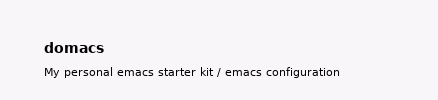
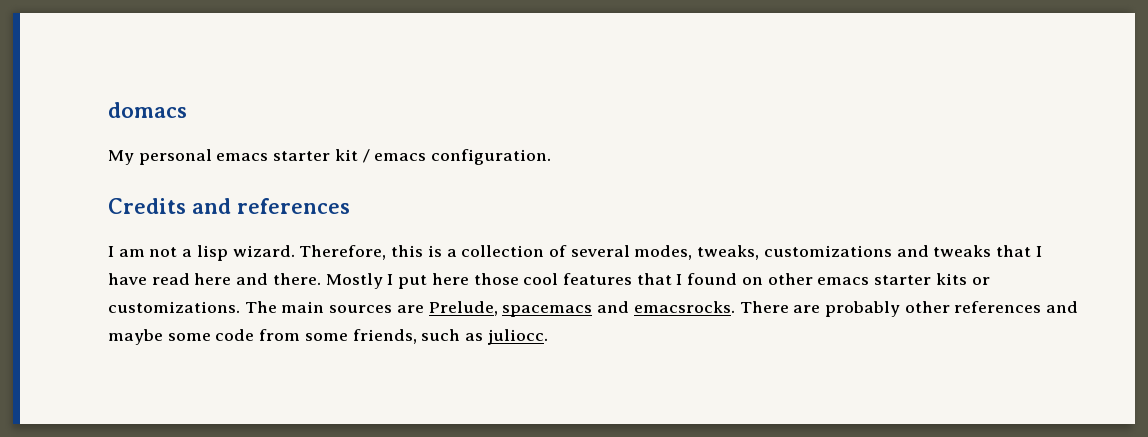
[266,67,340,78] configuration -> [431,149,552,165] [108,198,350,214] [108,245,1042,261] [108,273,990,289] [108,301,1079,317] [108,329,548,345] configuration. // Credits and references // I am not a lisp wizard. Therefore, this is a collection of several modes, tweaks, customizations and tweaks that I have read here and there. Mostly I put here those cool features that I found on other emacs starter kits or customizations. The main sources are Prelude, spacemacs and emacsrocks. There are probably other references and maybe some code from some friends, such as juliocc.

